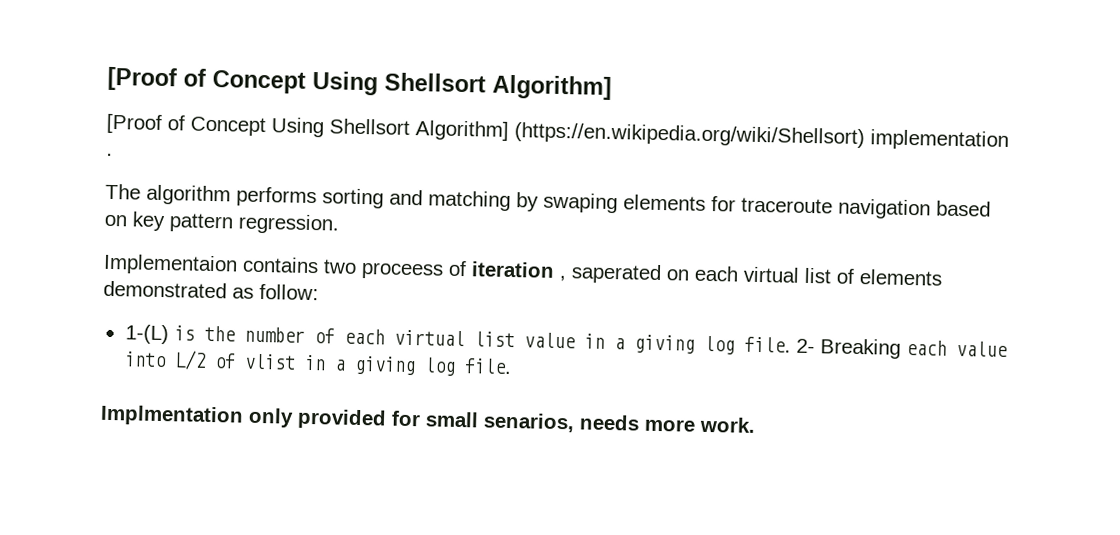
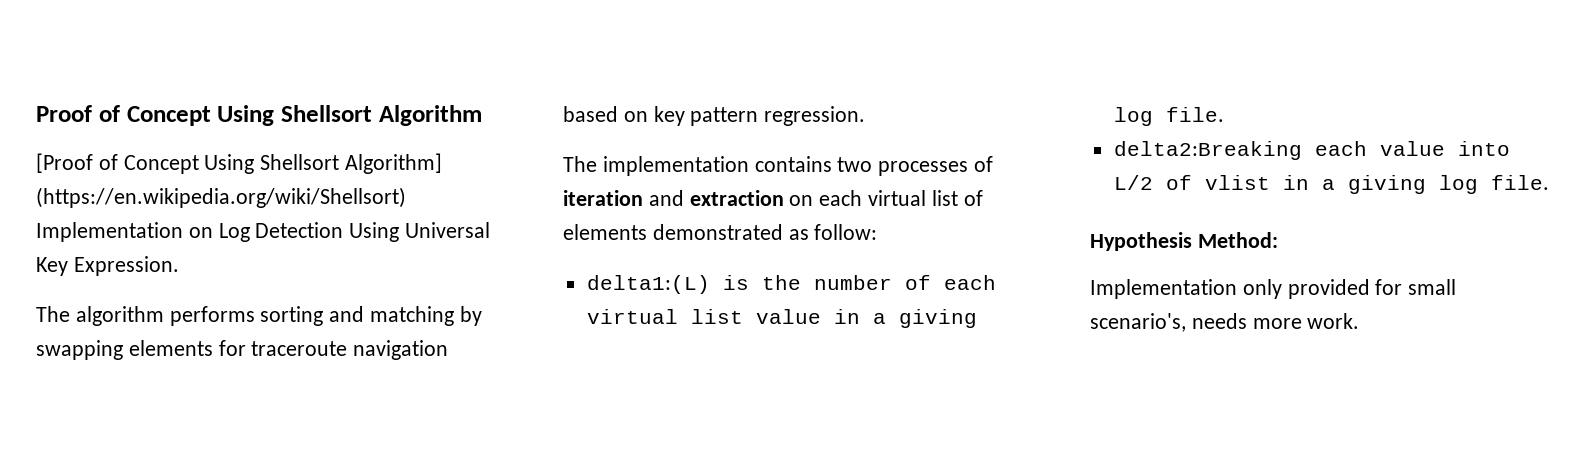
[107,66,612,100] [Proof of Concept Using Shellsort Algorithm] -> [36,105,482,126] Proof of Concept Using Shellsort Algorithm
[870,129,1009,151] [106,152,113,156] implementation . -> [36,222,491,242] [36,256,179,276] Implementation on Log Detection Using Universal Key Expression.
[543,192,618,214] swaping -> [36,340,123,360] swapping
[103,253,238,276] Implementaion -> [563,156,749,176] The implementation
[361,262,444,280] proceess -> [878,161,969,176] processes
[559,263,662,285] , saperated -> [648,190,784,206] and extraction
[124,324,169,345] 1-(L) -> [586,275,710,294] delta1:(L)
[795,338,901,359] 2- Breaking -> [1113,141,1302,160] // delta2:Breaking
[100,404,244,427] Implmentation -> [1090,232,1278,251] [1090,279,1237,299] Hypothesis Method: // Implementation
[483,412,575,433] senarios, -> [1090,313,1186,332] scenario's,

